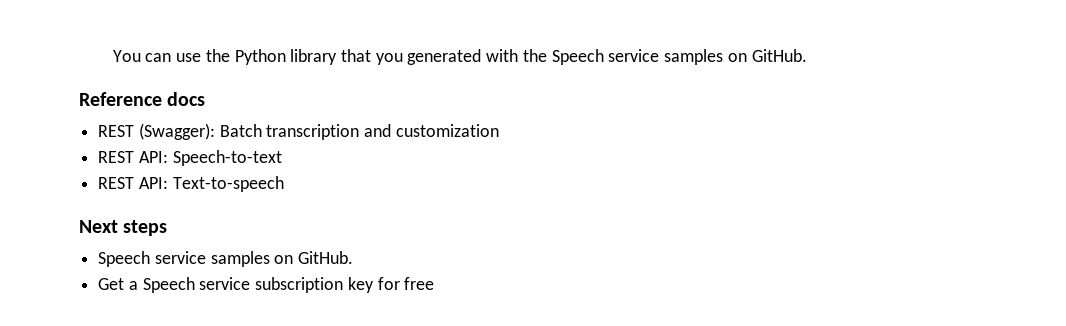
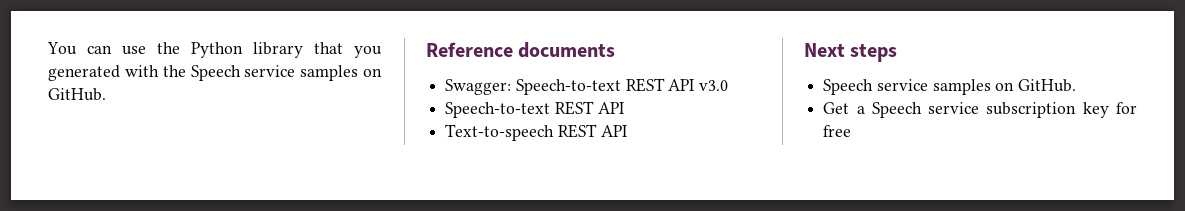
[167,92,206,106] [98,123,499,140] [98,150,282,166] [98,176,284,192] docs // REST (Swagger): Batch transcription and customization // REST API: Speech-to-text // REST API: Text-to-speech -> [518,42,616,58] [445,78,729,95] [445,101,624,118] [445,124,627,141] documents // Swagger: Speech-to-text REST API v3.0 // Speech-to-text REST API // Text-to-speech REST API

